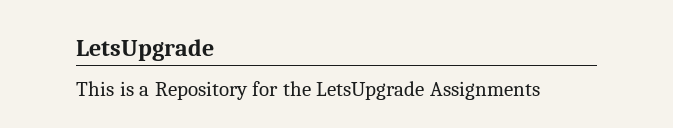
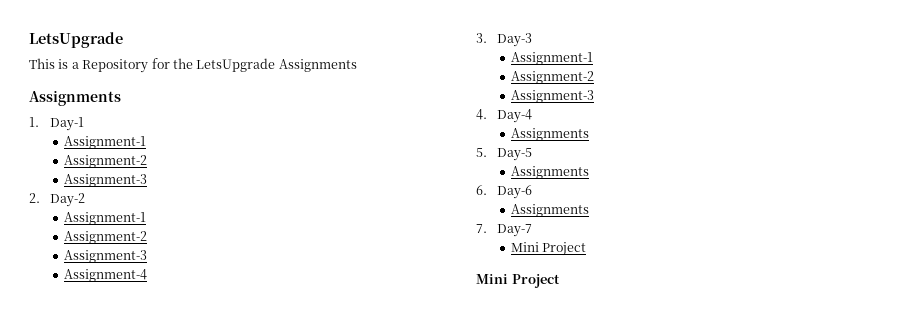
(540, 90) none -> [29,90,121,106] [29,117,85,131] [64,136,147,149] [64,155,148,168] [64,174,148,187] [29,193,86,207] [64,212,147,225] [64,231,148,244] [64,250,148,263] [64,269,148,282] [476,33,533,47] [511,52,594,65] [511,71,595,84] [511,90,595,103] [476,109,533,123] [511,128,590,141] [476,148,533,161] [511,166,590,179] [476,185,533,199] [511,204,590,217] [476,224,533,237] [511,242,587,256] [476,274,560,288] // Assignments // 1. Day-1 // Assignment-1 // Assignment-2 // Assignment-3 // 2. Day-2 // Assignment-1 // Assignment-2 // Assignment-3 // Assignment-4 // 3. Day-3 // Assignment-1 // Assignment-2 // Assignment-3 // 4. Day-4 // Assignments // 5. Day-5 // Assignments // 6. Day-6 // Assignments // 7. Day-7 // Mini Project // Mini Project

